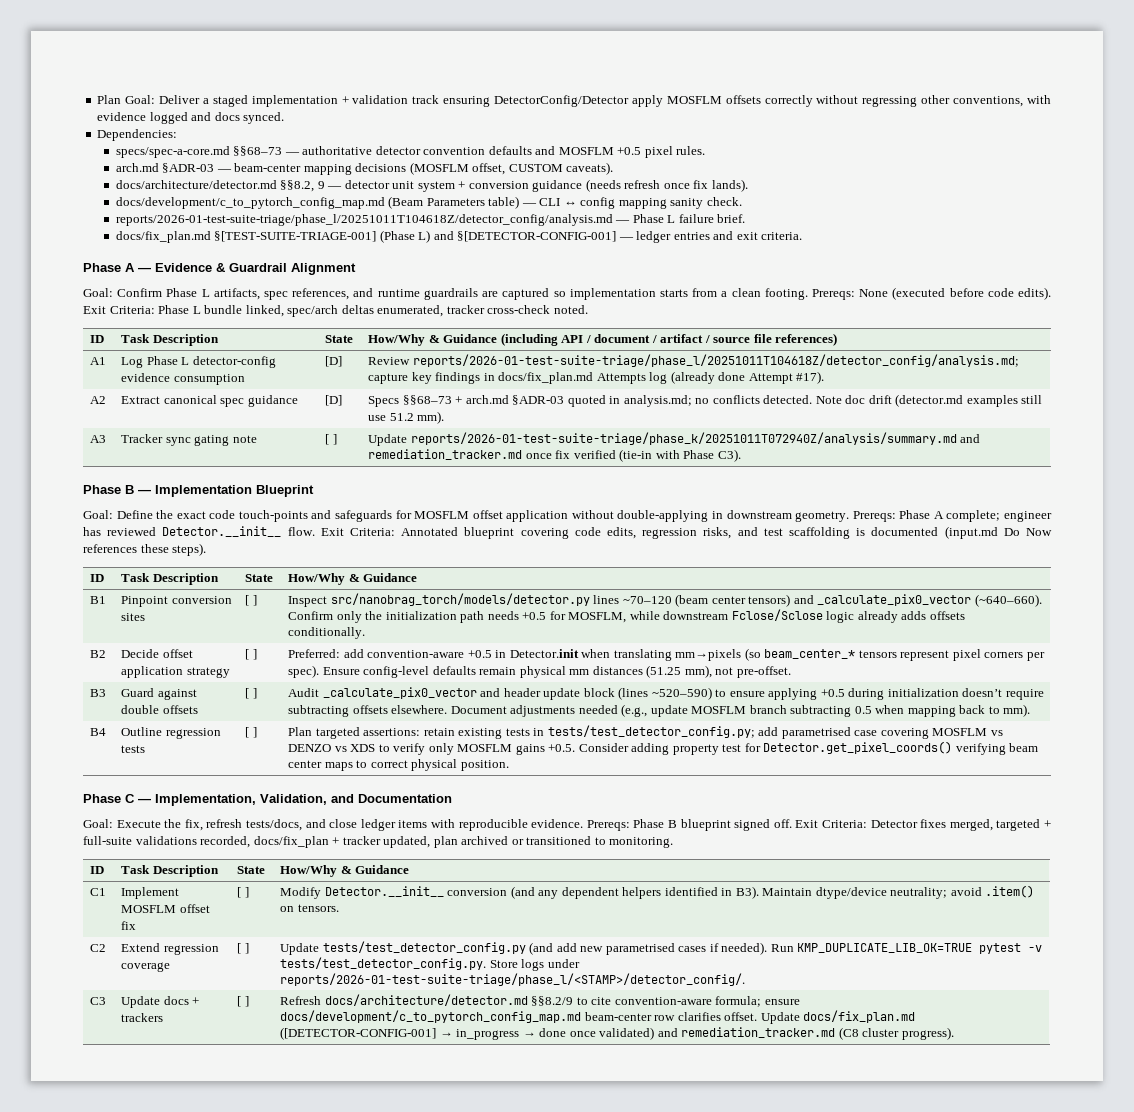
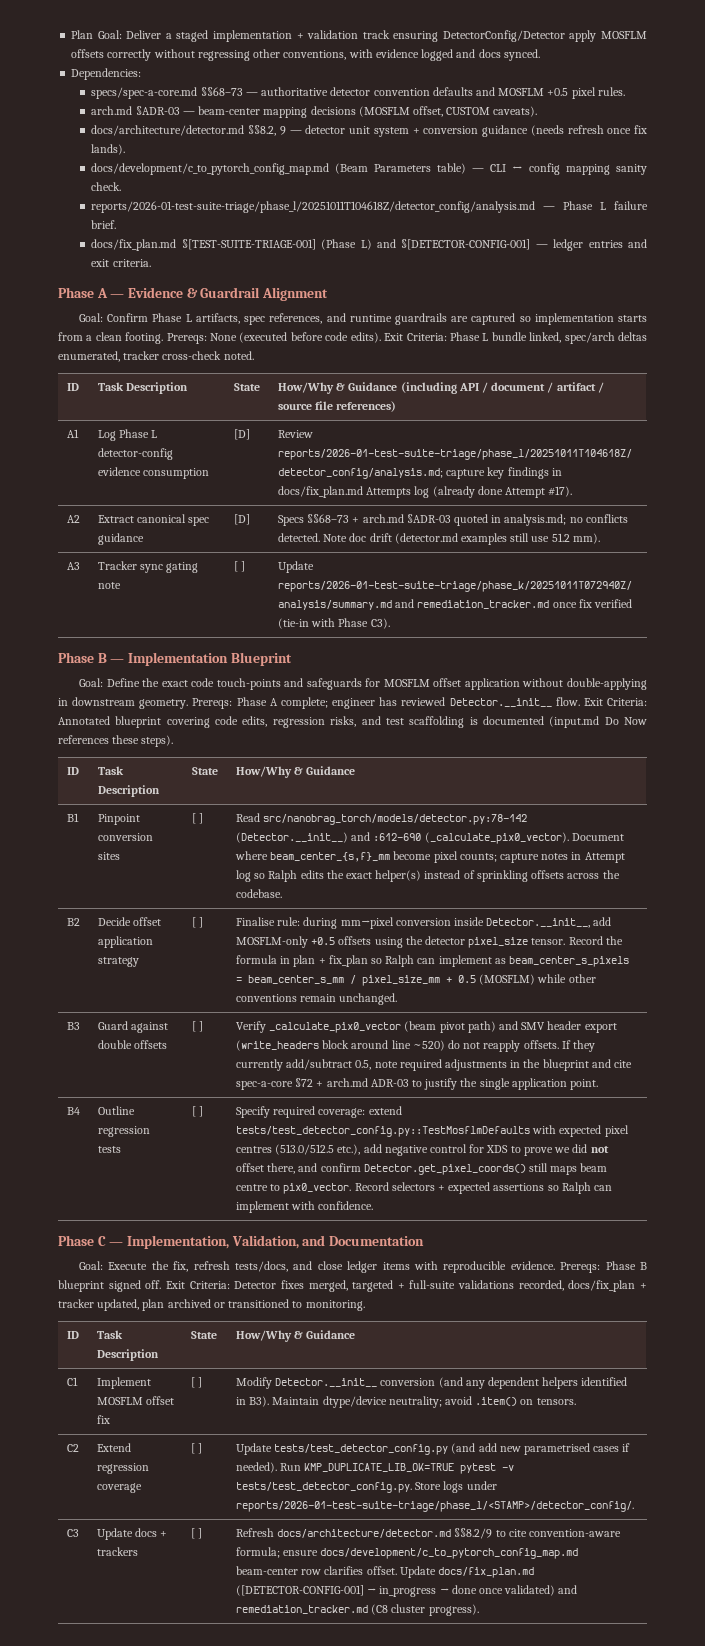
[288,593,1042,607] [288,609,965,623] [288,627,366,639] Inspect src/nanobrag_torch/models/detector.py lines ~70–120 (beam center tensors) and _calculate_pix0_vector (~640–660). Confirm only the initialization path needs +0.5 for MOSFLM, while downstream Fclose/Sclose logic already adds offsets conditionally. -> [235,813,528,825] [235,832,624,844] [234,851,625,863] [235,870,620,882] [235,889,282,898] Read src/nanobrag_torch/models/detector.py:78-142 (Detector.__init__) and :612-690 (_calculate_pix0_vector). Document where beam_center_{s,f}_mm become pixel counts; capture notes in Attempt log so Ralph edits the exact helper(s) instead of sprinkling offsets across the codebase.
[288,648,1045,661] [288,665,791,678] Preferred: add convention-aware +0.5 in Detector.init when translating mm→pixels (so beam_center_* tensors represent pixel corners per spec). Ensure config-level defaults remain physical mm distances (51.25 mm), not pre-offset. -> [235,917,612,929] [235,936,623,948] [235,955,630,967] [235,974,596,986] [235,993,398,1005] Finalise rule: during mm→pixel conversion inside Detector.__init__, add MOSFLM-only +0.5 offsets using the detector pixel_size tensor. Record the formula in plan + fix_plan so Ralph can implement as beam_center_s_pixels = beam_center_s_mm / pixel_size_mm + 0.5 (MOSFLM) while other conventions remain unchanged.
[288,687,1044,700] [288,704,1031,717] Audit _calculate_pix0_vector and header update block (lines ~520–590) to ensure applying +0.5 during initialization doesn’t require subtracting offsets elsewhere. Document adjustments needed (e.g., update MOSFLM branch subtracting 0.5 when mapping back to mm). -> [235,1021,617,1033] [235,1040,596,1052] [235,1059,633,1071] [235,1078,599,1090] Verify _calculate_pix0_vector (beam pivot path) and SMV header export (write_headers block around line ~520) do not reapply offsets. If they currently add/subtract 0.5, note required adjustments in the blueprint and cite spec-a-core §72 + arch.md ADR-03 to justify the single application point.
[288,725,1003,739] [288,741,1039,755] [288,759,509,771] Plan targeted assertions: retain existing tests in tests/test_detector_config.py; add parametrised case covering MOSFLM vs DENZO vs XDS to verify only MOSFLM gains +0.5. Consider adding property test for Detector.get_pixel_coords() verifying beam center maps to correct physical position. -> [235,1106,402,1118] [235,1125,629,1137] [235,1144,609,1156] [235,1163,608,1175] [235,1182,613,1194] [235,1201,374,1213] Specify required coverage: extend tests/test_detector_config.py::TestMosflmDefaults with expected pixel centres (513.0/512.5 etc.), add negative control for XDS to prove we did not offset there, and confirm Detector.get_pixel_coords() still maps beam centre to pix0_vector. Record selectors + expected assertions so Ralph can implement with confidence.

